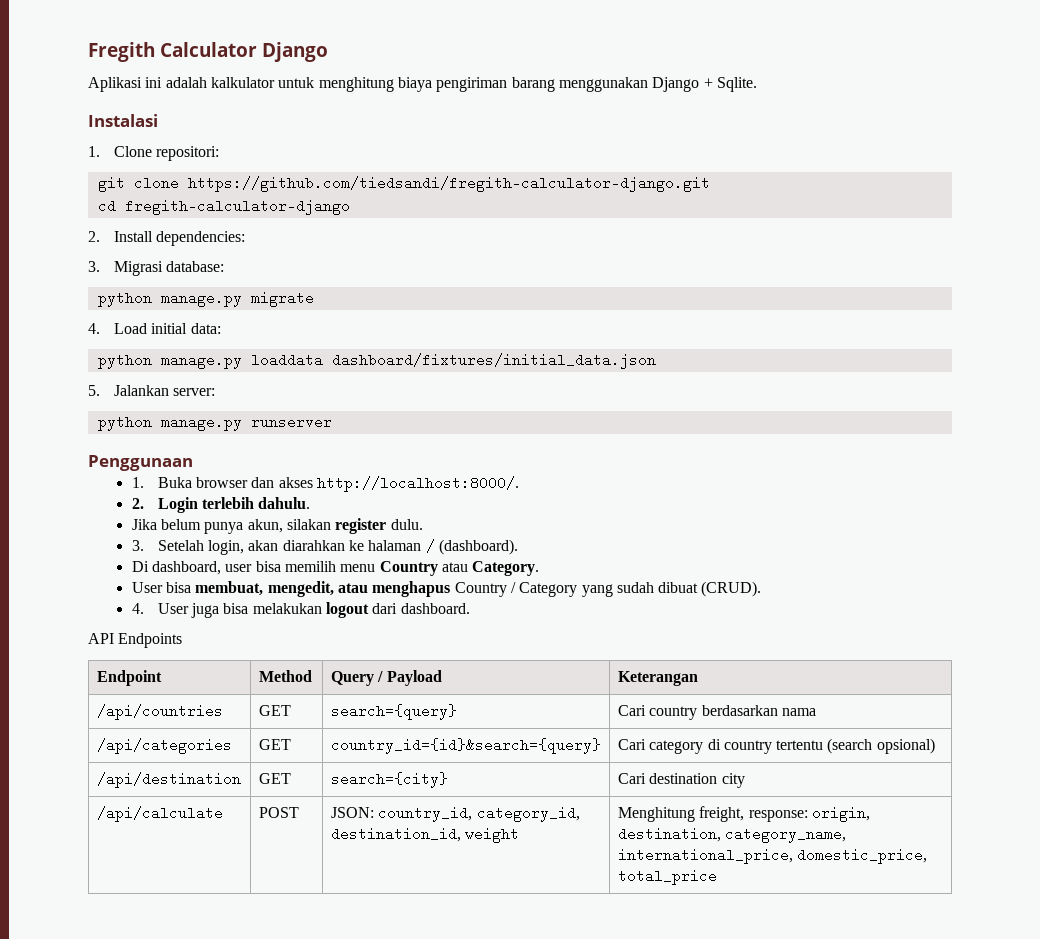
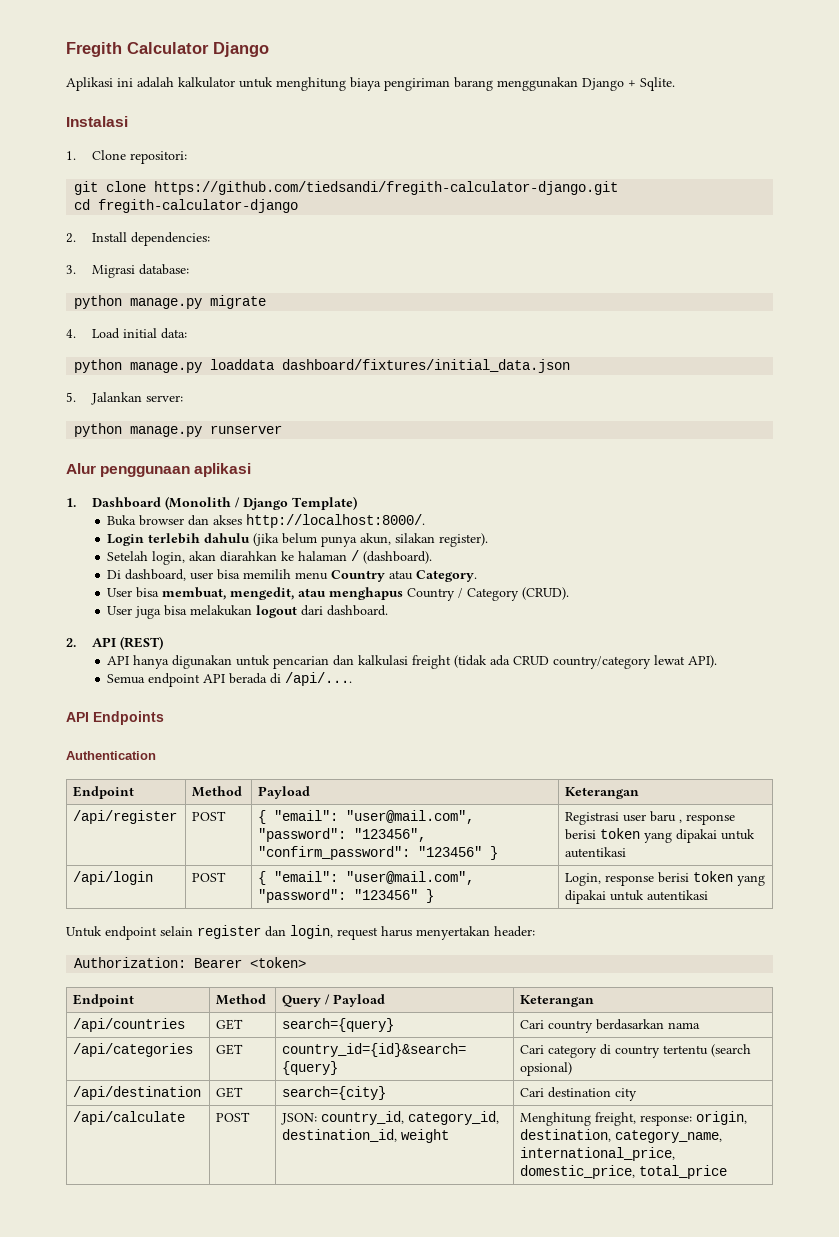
[88,455,193,471] [131,477,144,488] Penggunaan // 1. -> [66,463,252,477] [66,496,357,510] Alur penggunaan aplikasi // 1. Dashboard (Monolith / Django Template) //
[131,498,144,509] 2. -> (426, 521) none
[258,497,311,509] [131,519,157,530] dahulu. // Jika -> [204,533,280,546] dahulu (jika
[335,518,423,534] [131,540,144,551] register dulu. // 3. -> [439,533,489,547] register). //
[581,582,699,597] yang sudah dibuat -> (520, 594) none
[131,603,144,614] 4. -> (570, 593) none
[88,633,183,648] API Endpoints -> [66,636,163,650] [107,655,718,669] [107,672,353,687] [66,711,164,725] [66,751,156,760] [73,786,135,799] [192,786,243,797] [258,786,311,799] [565,787,640,799] [73,810,178,824] [192,811,227,821] [258,810,475,824] [258,828,427,842] [258,846,499,860] [565,811,736,825] [565,828,756,843] [565,847,627,858] [73,871,154,885] [192,872,227,882] [258,871,475,885] [258,889,435,903] [565,871,766,886] [565,890,709,904] [66,925,535,940] [74,957,307,968] 2. API (REST) // API hanya digunakan untuk pencarian dan kalkulasi freight (tidak ada CRUD country/category lewat API). // Semua endpoint API berada di /api/.... // API Endpoints // Authentication // Endpoint | Method | Payload | Keterangan // /api/register | POST | { "email": "user@mail.com", "password": "123456", "confirm_password": "123456" } | Registrasi user baru , response berisi token yang dipakai untuk autentikasi // /api/login | POST | { "email": "user@mail.com", "password": "123456" } | Login, response berisi token yang dipakai untuk autentikasi // Untuk endpoint selain register dan login, request harus menyertakan header: // Authorization: Bearer <token>

